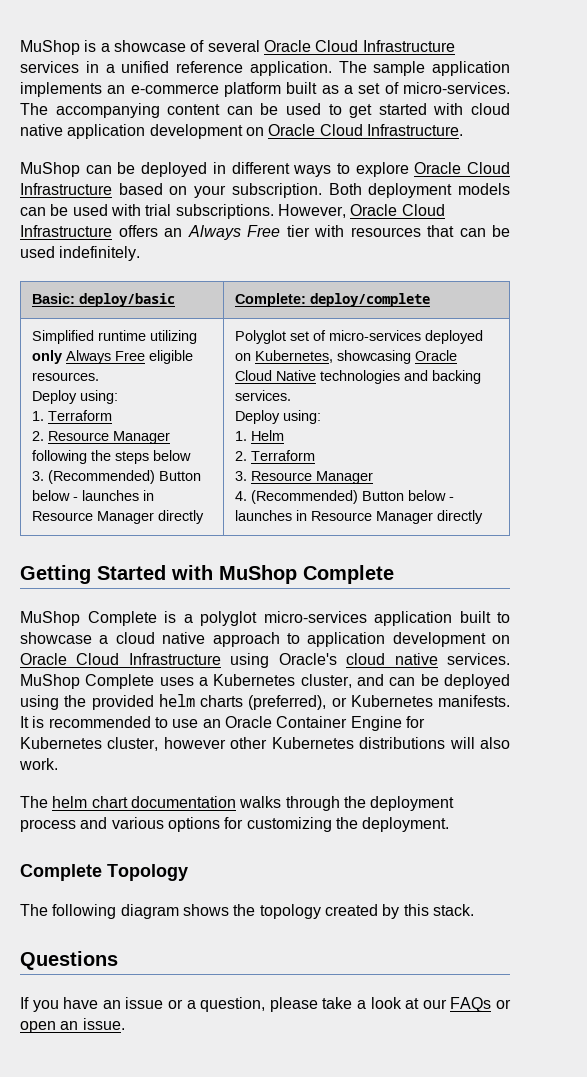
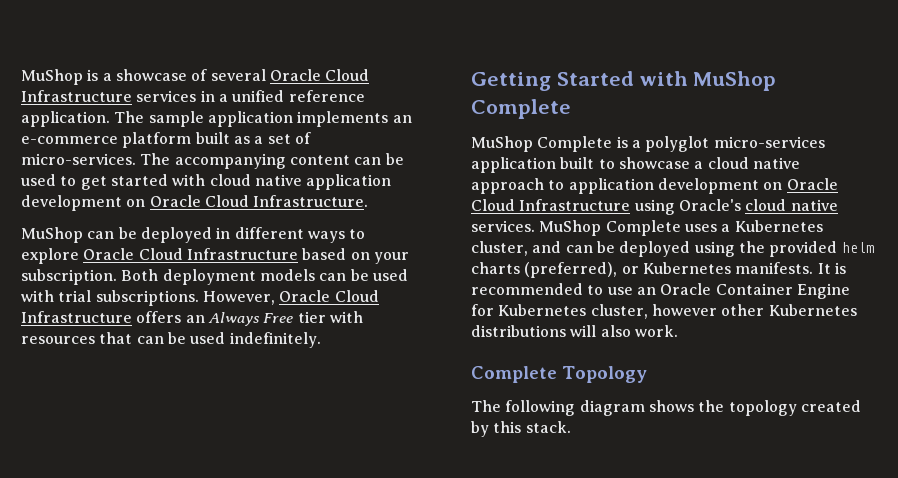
[32,293,176,307] [235,293,431,307] [32,330,198,344] [32,350,194,364] [32,372,100,381] [32,390,119,404] [32,410,113,421] [32,431,171,444] [32,450,192,464] [32,470,202,484] [32,490,155,501] [32,510,205,524] [235,330,484,344] [235,350,458,364] [235,370,482,384] [235,390,292,401] [235,410,322,424] [235,430,285,441] [235,450,316,461] [235,471,374,484] [235,490,455,504] [235,510,484,524] // Basic: deploy/basic | Complete: deploy/complete // Simplified runtime utilizing only Always Free eligible resources. // Deploy using: // 1. Terraform // 2. Resource Manager following the steps below // 3. (Recommended) Button below - launches in Resource Manager directly | Polyglot set of micro-services deployed on Kubernetes, showcasing Oracle Cloud Native technologies and backing services. // Deploy using: // 1. Helm // 2. Terraform // 3. Resource Manager // 4. (Recommended) Button below - launches in Resource Manager directly -> (321, 340) none
[20,796,455,811] [20,817,450,832] // The helm chart documentation walks through the deployment process and various options for customizing the deployment. -> (678, 331) none
[20,951,118,970] [20,997,512,1012] [20,1018,125,1033] // Questions // If you have an issue or a question, please take a look at our FAQs or open an issue. -> (571, 427) none

